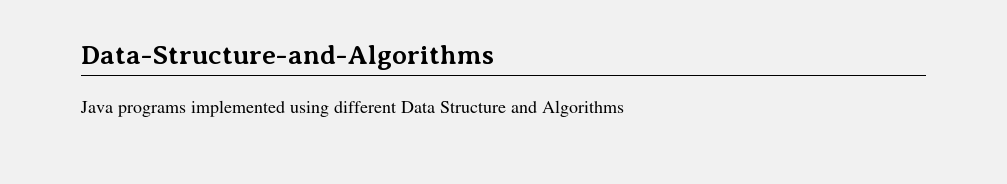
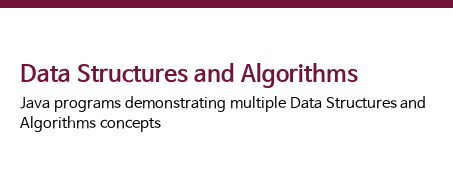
[81,45,494,70] [80,100,624,117] Data-Structure-and-Algorithms // Java programs implemented using different Data Structure and Algorithms -> [20,62,359,88] [20,96,427,112] [20,116,161,132] Data Structures and Algorithms // Java programs demonstrating multiple Data Structures and Algorithms concepts

